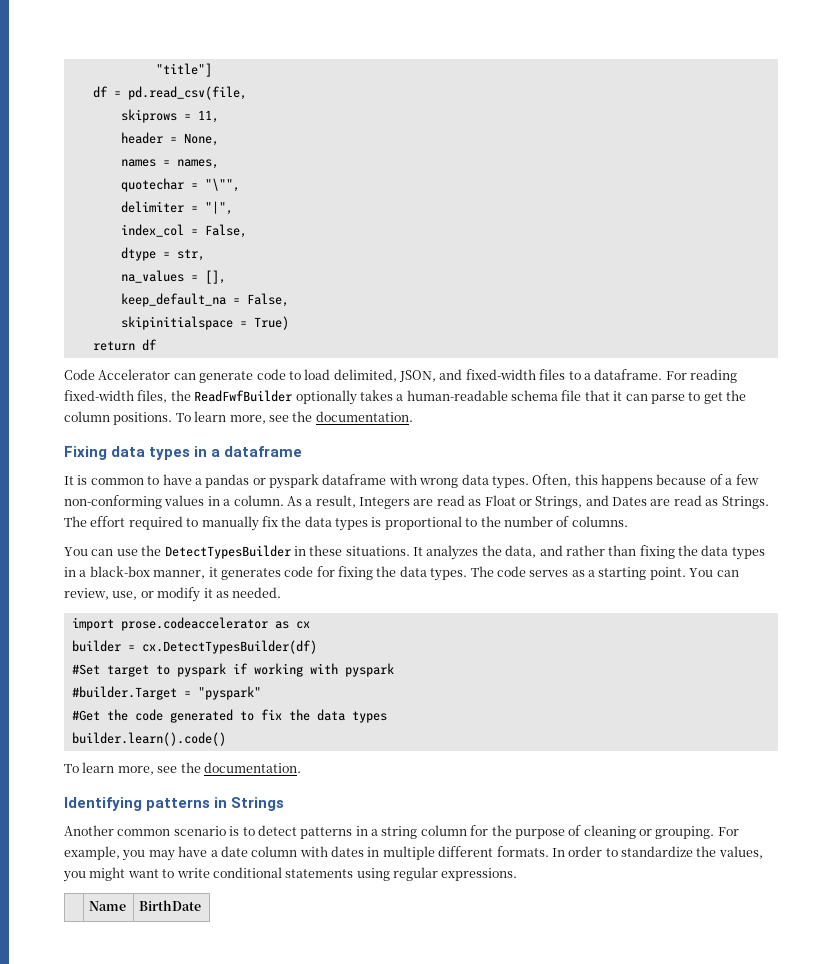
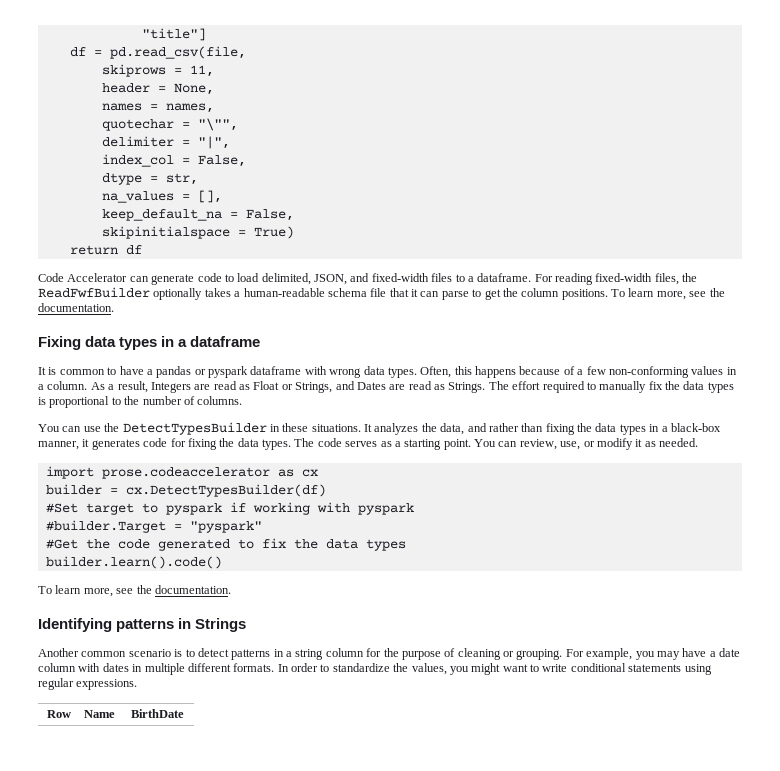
(518, 874) none -> [46,710,71,718] Row

